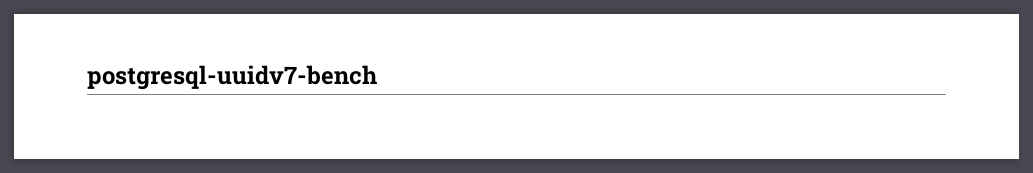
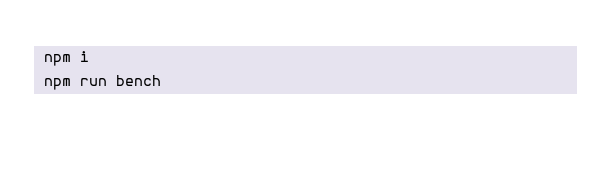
[87,65,377,90] postgresql-uuidv7-bench -> [43,51,89,66] [43,75,161,90] npm i // npm run bench

